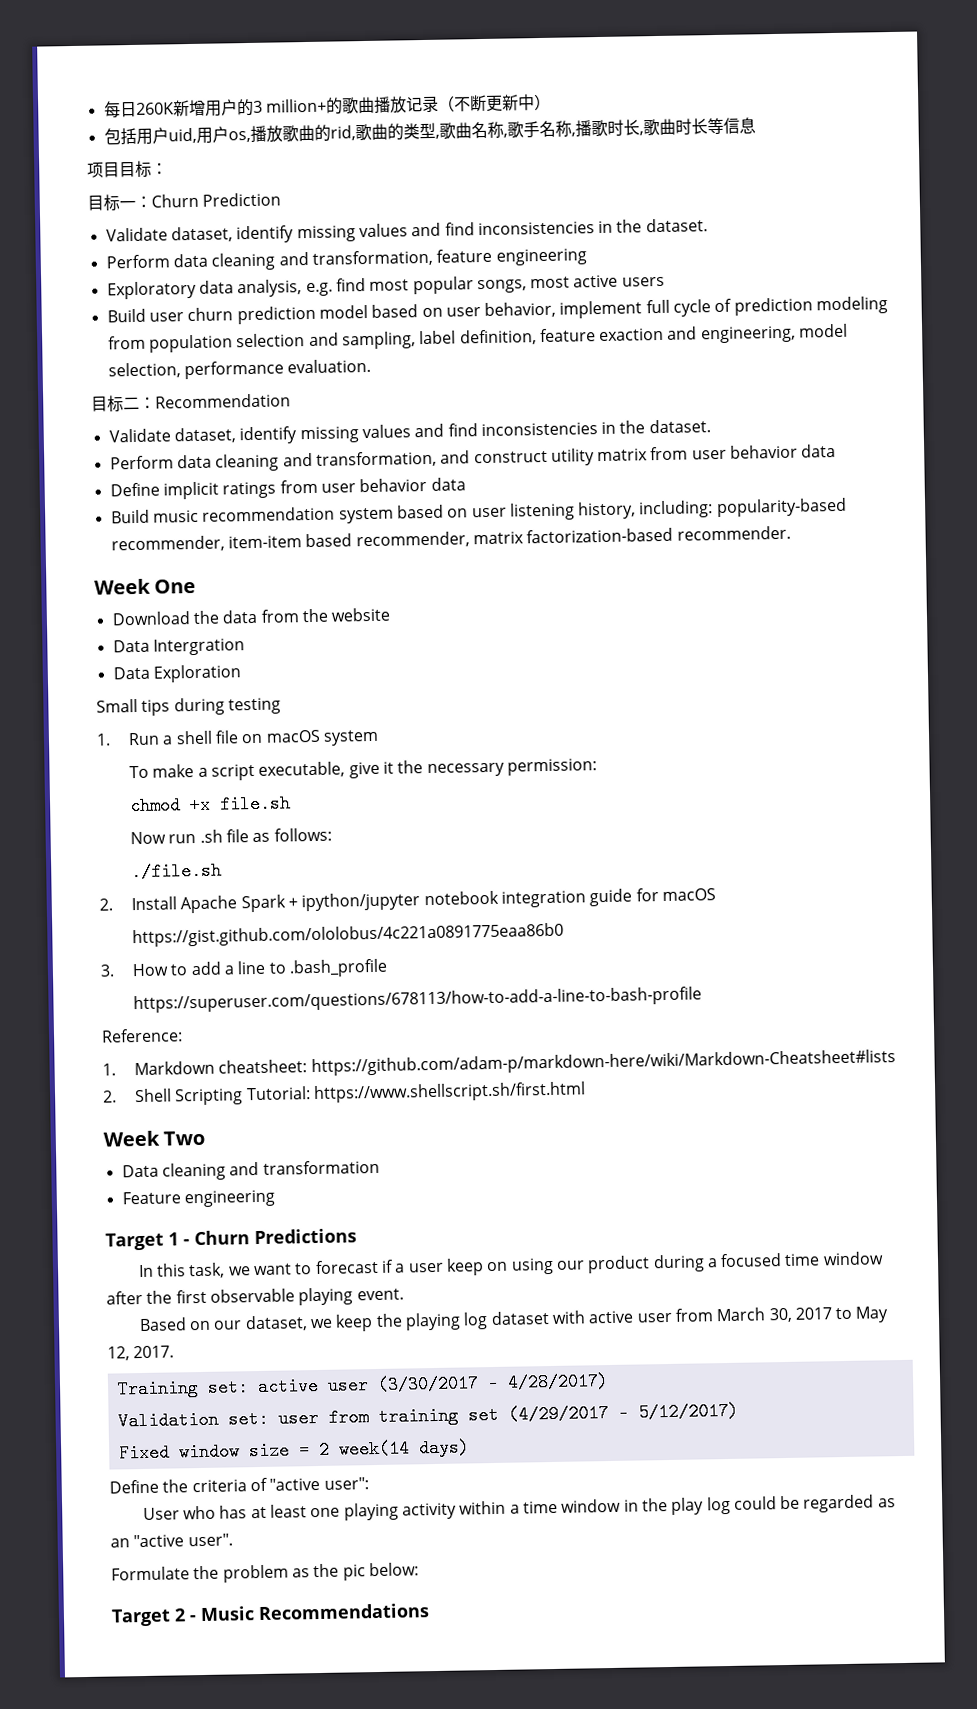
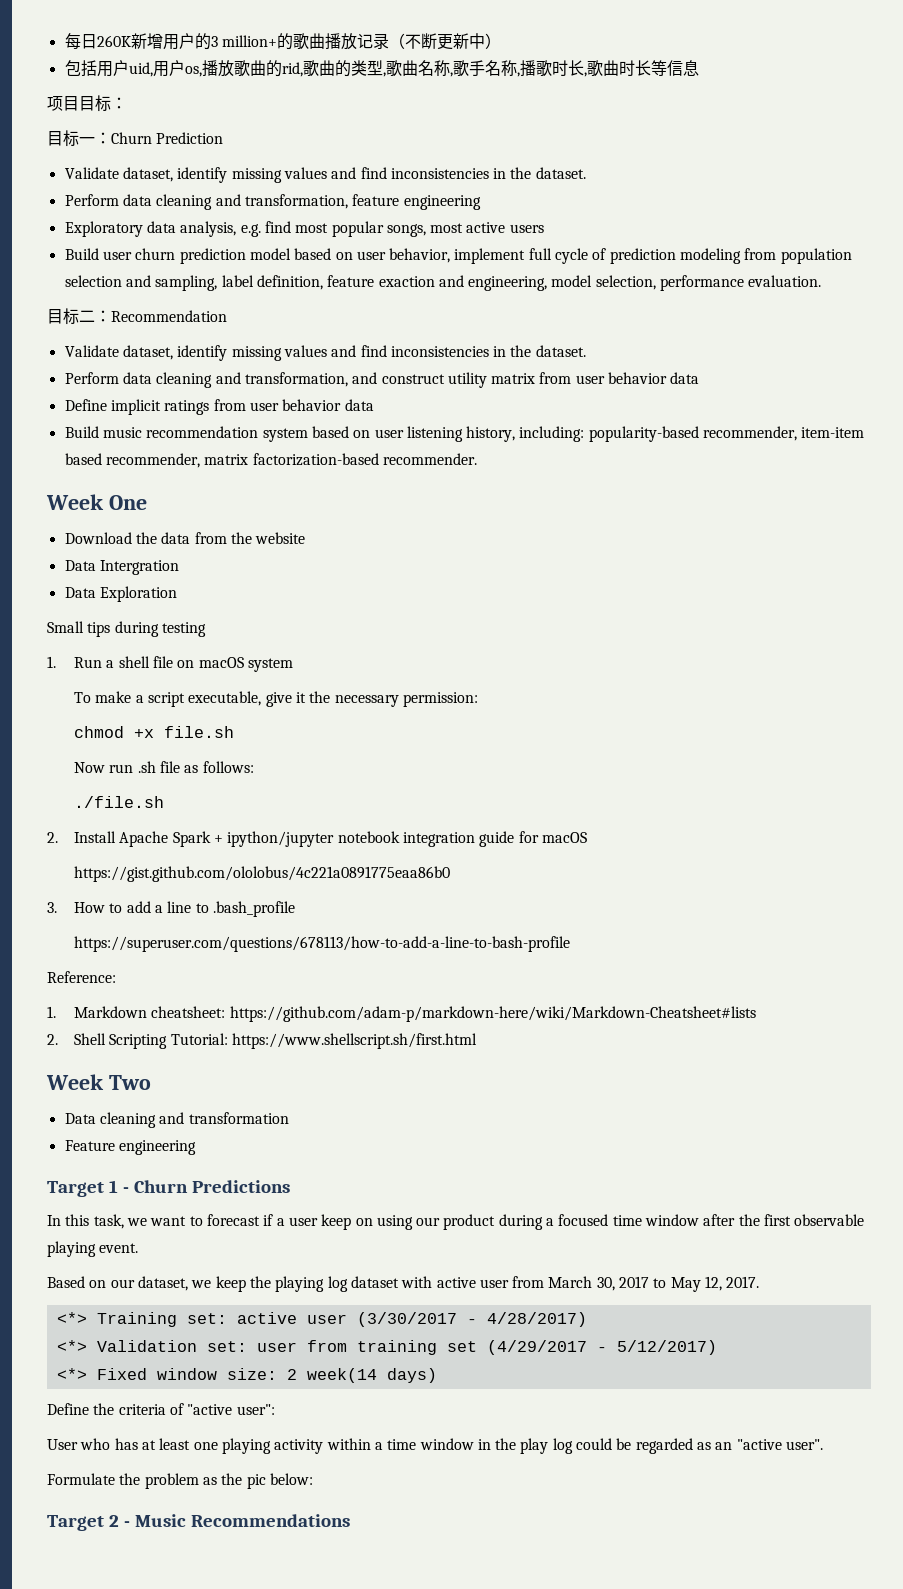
(175, 1352) none -> [56,1312,87,1324] <*>
(609, 1382) none -> [56,1340,87,1352] <*>
(739, 1411) none -> [56,1368,87,1380] <*>
[248,1441,310,1461] size = -> [226,1368,277,1380] size:

